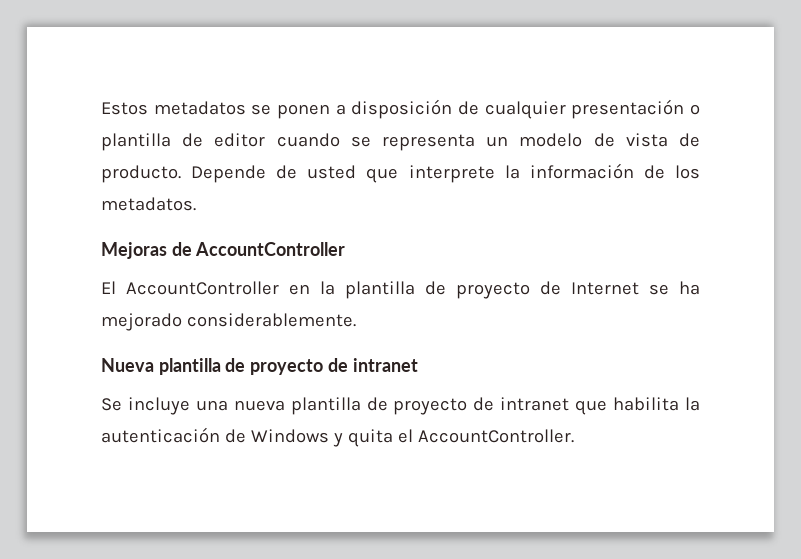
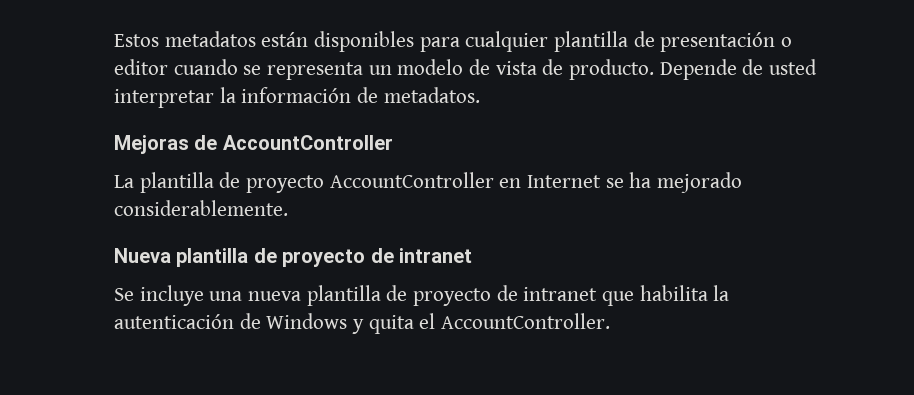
[251,99,700,119] [101,133,204,151] se ponen a disposición de cualquier presentación o plantilla de -> [261,31,793,52] están disponibles para cualquier plantilla de presentación o
[366,165,495,183] que interprete -> [114,89,214,108] interpretar
[674,165,700,179] los -> (379, 95) none
[101,281,561,299] El AccountController en la plantilla de proyecto de -> [114,172,522,193] La plantilla de proyecto AccountController en

